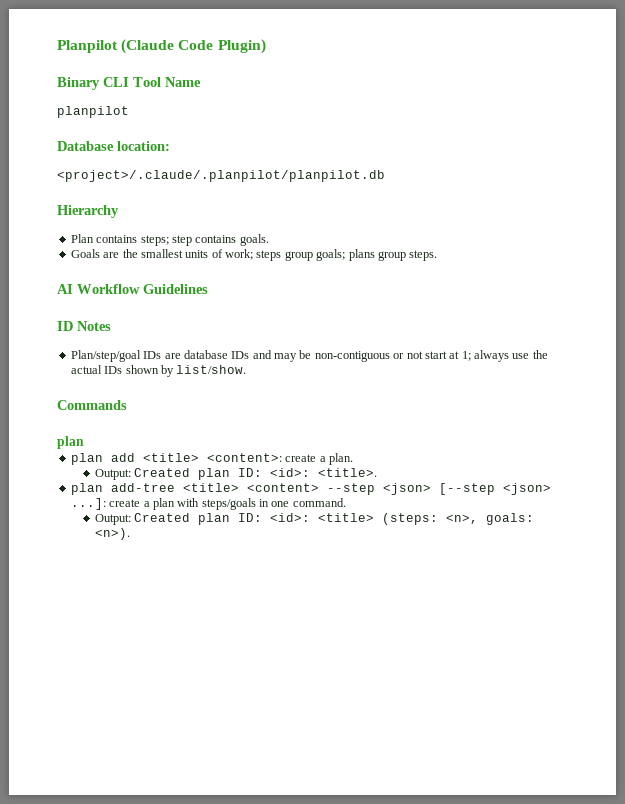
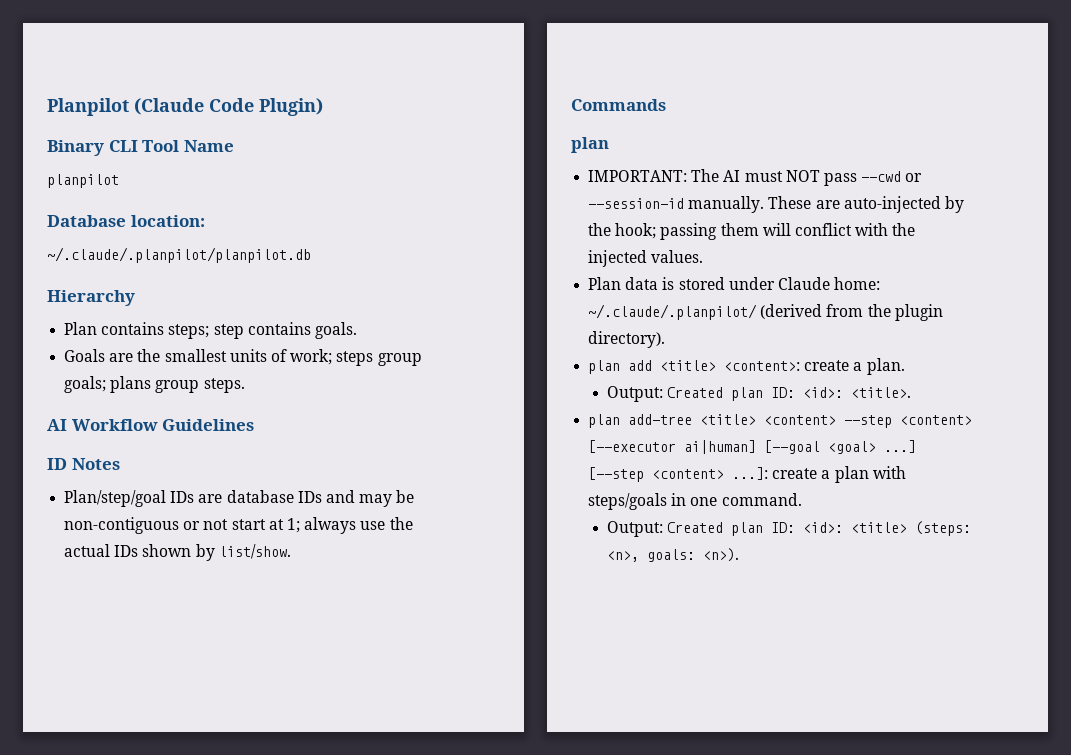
[57,170,385,182] <project>/.claude/.planpilot/planpilot.db -> [47,247,311,263] ~/.claude/.planpilot/planpilot.db
(84, 442) none -> [588,169,923,186] [588,196,964,213] [588,223,916,240] [588,250,704,267] [588,277,881,290] [588,304,943,321] [588,331,666,348] // IMPORTANT: The AI must NOT pass --cwd or --session-id manually. These are auto-injected by the hook; passing them will conflict with the injected values. // Plan data is stored under Claude home: ~/.claude/.planpilot/ (derived from the plugin directory).
[382,483,551,495] <json> [--step <json> -> [900,415,973,425] [588,440,917,454] [588,467,725,482] <content> [--executor ai|human] [--goal <goal> ...] [--step <content>

